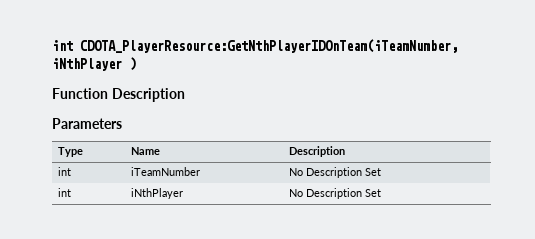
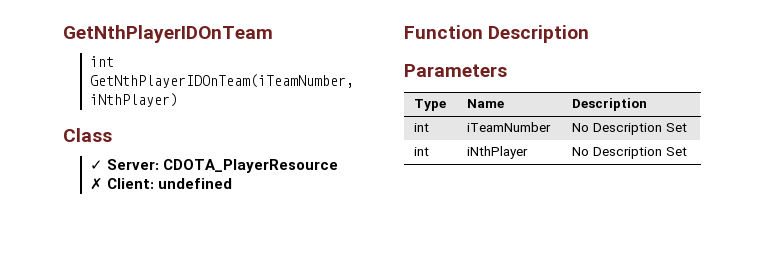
[52,39,458,53] [52,57,136,71] int CDOTA_PlayerResource:GetNthPlayerIDOnTeam(iTeamNumber, iNthPlayer ) -> [63,25,273,43] [90,56,115,67] [90,74,355,88] [90,93,179,107] [63,128,112,142] [90,159,339,173] [90,178,233,190] GetNthPlayerIDOnTeam // int GetNthPlayerIDOnTeam(iTeamNumber, iNthPlayer) // Class // ✓ Server: CDOTA_PlayerResource // ✗ Client: undefined

